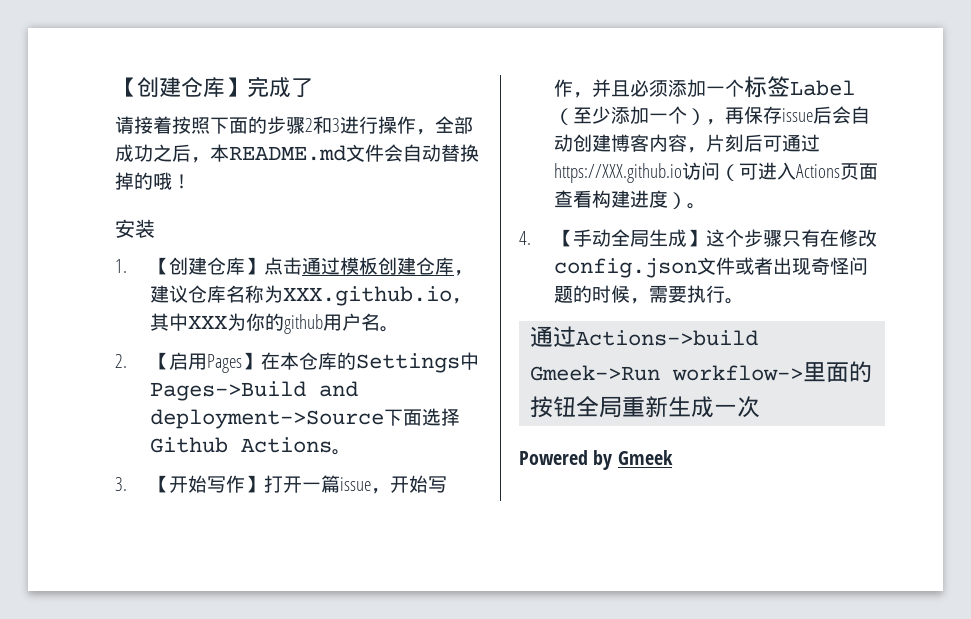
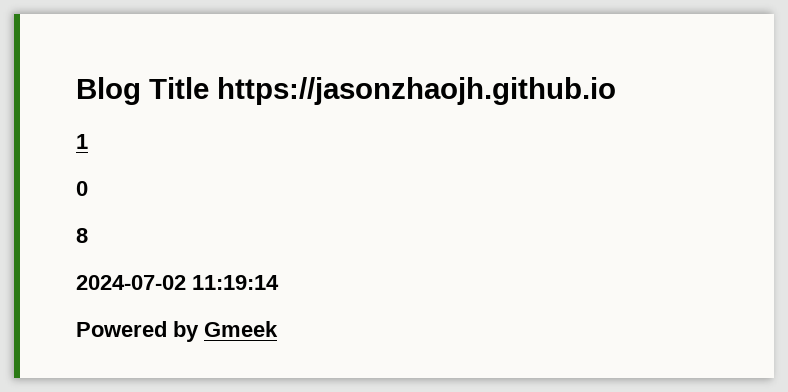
[115,76,313,98] [115,116,473,135] [115,144,479,163] [115,172,191,190] [115,219,155,238] [115,257,474,276] [150,285,472,306] [150,313,400,334] [115,352,480,373] [150,381,359,401] [150,408,461,429] [150,437,352,455] [115,475,448,494] [554,76,856,98] [554,106,871,125] [554,134,821,153] [554,162,879,183] [554,190,707,209] [519,229,878,248] [554,257,869,278] [554,285,745,304] [530,326,759,347] [530,361,873,383] [530,396,761,418] 【创建仓库】完成了 // 请接着按照下面的步骤2和3进行操作，全部成功之后，本README.md文件会自动替换掉的哦！ // 安装 // 1.【创建仓库】点击通过模板创建仓库，建议仓库名称为XXX.github.io，其中XXX为你的github用户名。 // 2.【启用Pages】在本仓库的Settings中Pages->Build and deployment->Source下面选择Github Actions。 // 3.【开始写作】打开一篇issue，开始写作，并且必须添加一个标签Label（至少添加一个），再保存issue后会自动创建博客内容，片刻后可通过https://XXX.github.io访问（可进入Actions页面查看构建进度）。 // 4.【手动全局生成】这个步骤只有在修改config.json文件或者出现奇怪问题的时候，需要执行。 // 通过Actions->build Gmeek->Run workflow->里面的按钮全局重新生成一次 -> [76,77,616,105] [76,134,88,149] [76,181,88,196] [76,228,88,243] [76,275,279,290] Blog Title https://jasonzhaojh.github.io // 1 // 0 // 8 // 2024-07-02 11:19:14

